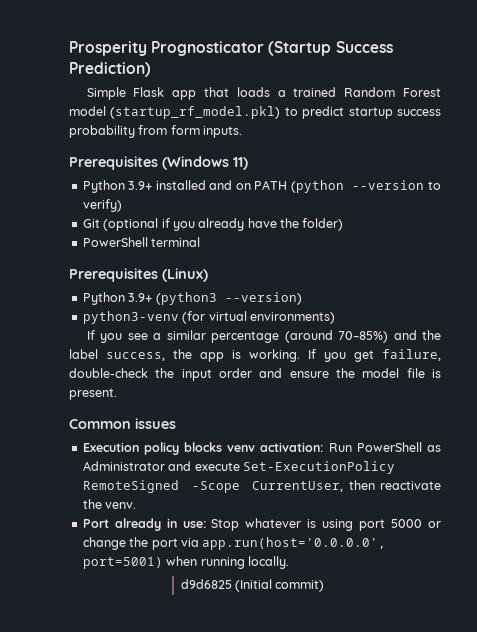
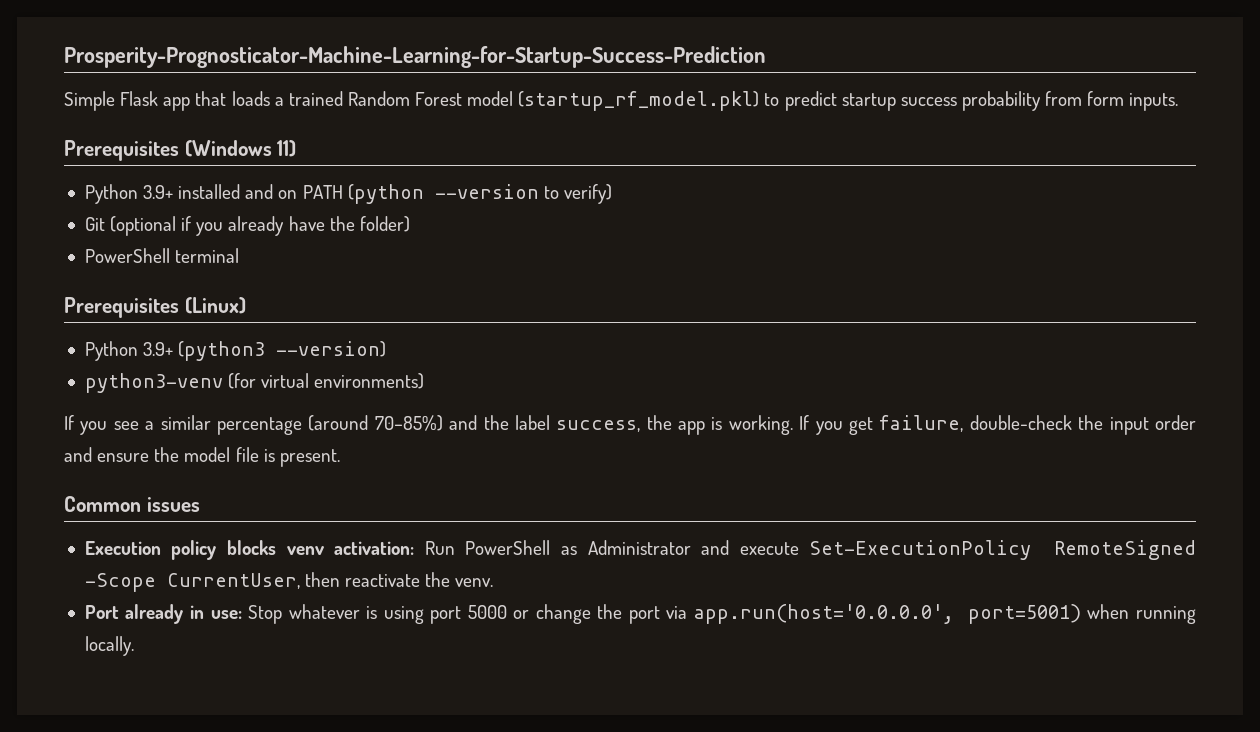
[69,41,393,56] [69,62,151,77] Prosperity Prognosticator (Startup Success Prediction) -> [64,46,766,68] Prosperity-Prognosticator-Machine-Learning-for-Startup-Success-Prediction
[180,579,325,592] // d9d6825 (Initial commit) -> (134, 646) none

